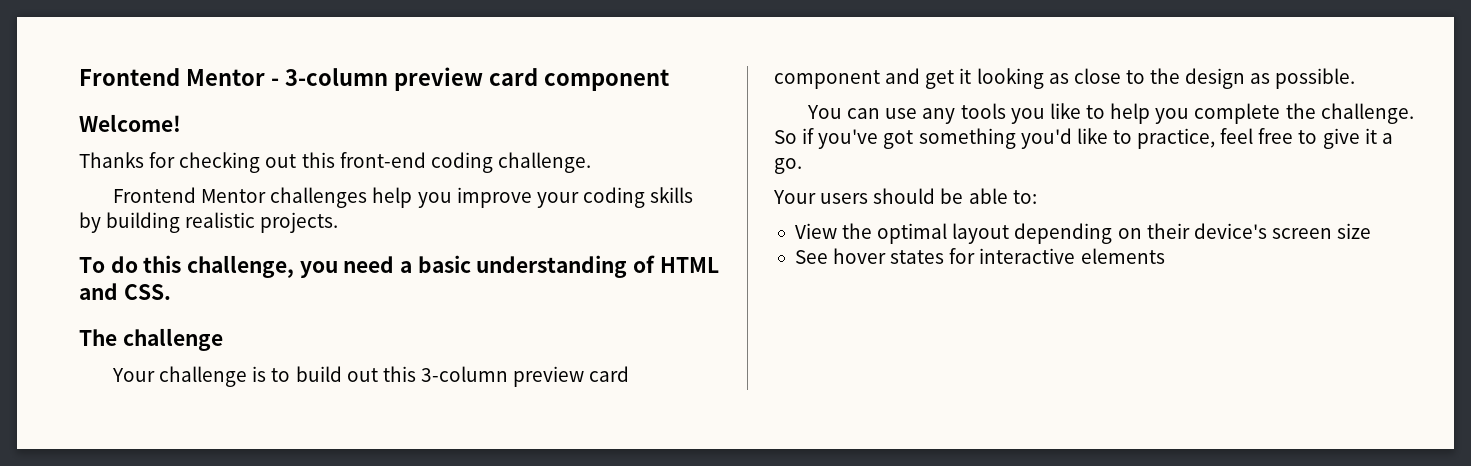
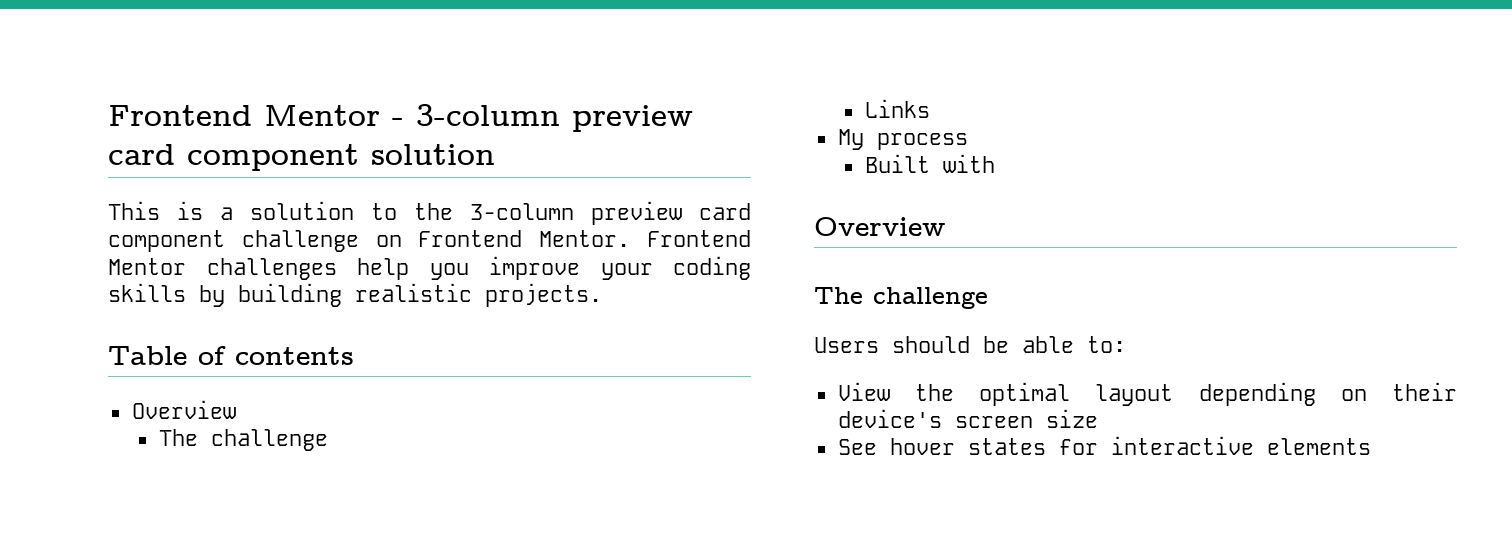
[79,114,181,132] [79,152,591,173] // Welcome! // Thanks for checking out this front-end coding challenge. // -> [371,144,495,165] [108,201,751,225] [108,230,631,252] solution // This is a solution to the 3-column preview card component challenge on Frontend Mentor.
[79,255,719,278] [79,283,171,300] [79,328,223,351] [112,366,630,387] [774,68,1356,89] [807,103,1414,124] [774,128,1393,149] [774,158,802,174] [773,190,869,204] To do this challenge, you need a basic understanding of HTML and CSS. // The challenge // Your challenge is to build out this 3-column preview card component and get it looking as close to the design as possible. // You can use any tools you like to help you complete the challenge. So if you've got something you'd like to practice, feel free to give it a go. // Your users -> [108,346,354,365] [131,400,236,419] [158,429,328,451] [864,99,930,118] [837,129,968,150] [864,154,995,173] [814,217,945,236] [814,287,988,309] [814,337,879,353] Table of contents // Overview // The challenge // Links // My process // Built with // Overview // The challenge // Users

